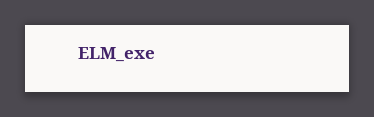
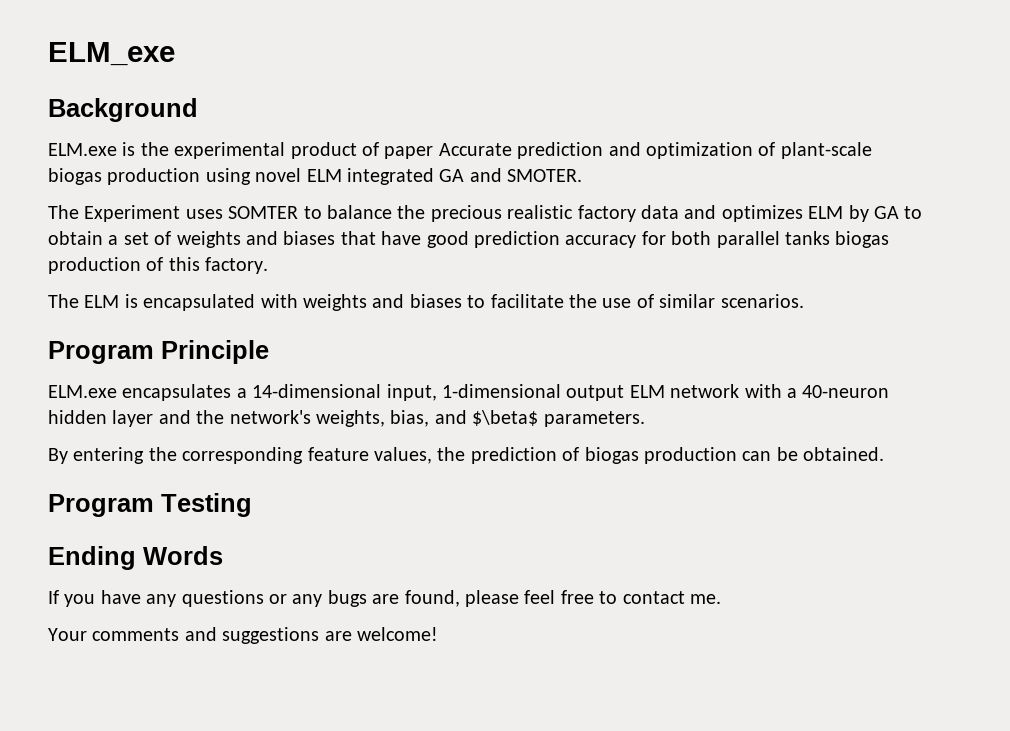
(155, 54) none -> [48,98,198,122] [48,142,872,159] [48,168,583,185] [48,205,923,222] [48,231,890,248] [48,257,269,274] [48,294,804,311] [48,340,269,364] [48,384,890,401] [48,410,645,427] [48,447,885,464] [48,493,252,517] [48,546,223,570] [48,590,721,607] [48,627,438,644] // Background // ELM.exe is the experimental product of paper Accurate prediction and optimization of plant-scale biogas production using novel ELM integrated GA and SMOTER. // The Experiment uses SOMTER to balance the precious realistic factory data and optimizes ELM by GA to obtain a set of weights and biases that have good prediction accuracy for both parallel tanks biogas production of this factory. // The ELM is encapsulated with weights and biases to facilitate the use of similar scenarios. // Program Principle // ELM.exe encapsulates a 14-dimensional input, 1-dimensional output ELM network with a 40-neuron hidden layer and the network's weights, bias, and $\beta$ parameters. // By entering the corresponding feature values, the prediction of biogas production can be obtained. // Program Testing // Ending Words // If you have any questions or any bugs are found, please feel free to contact me. // Your comments and suggestions are welcome!

